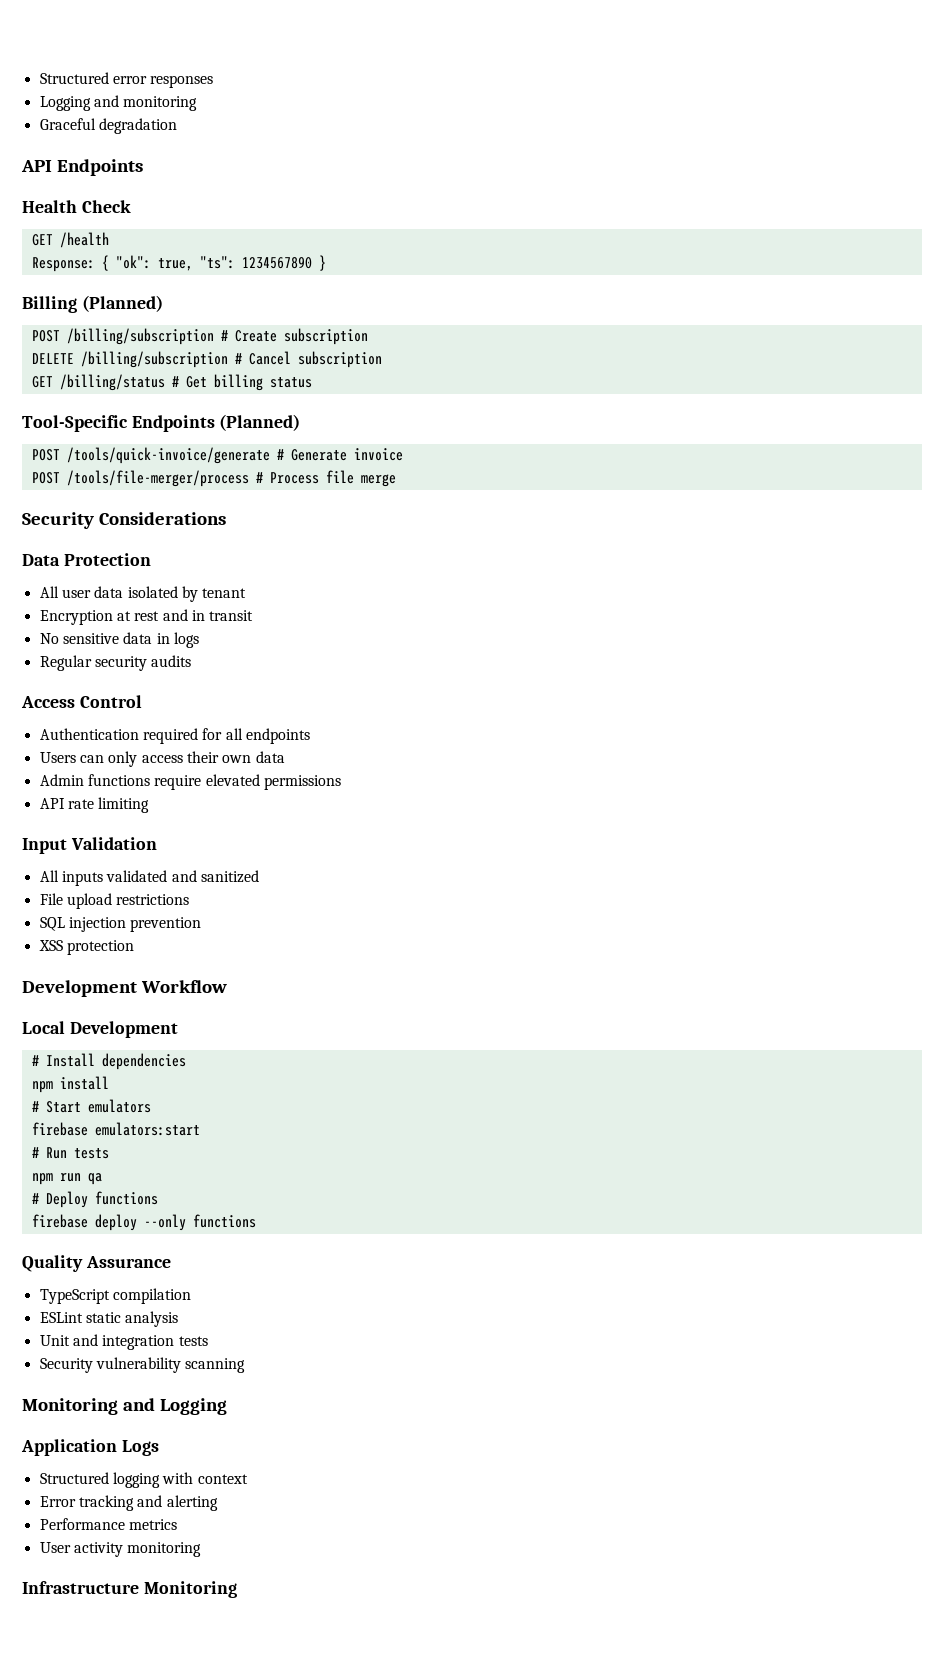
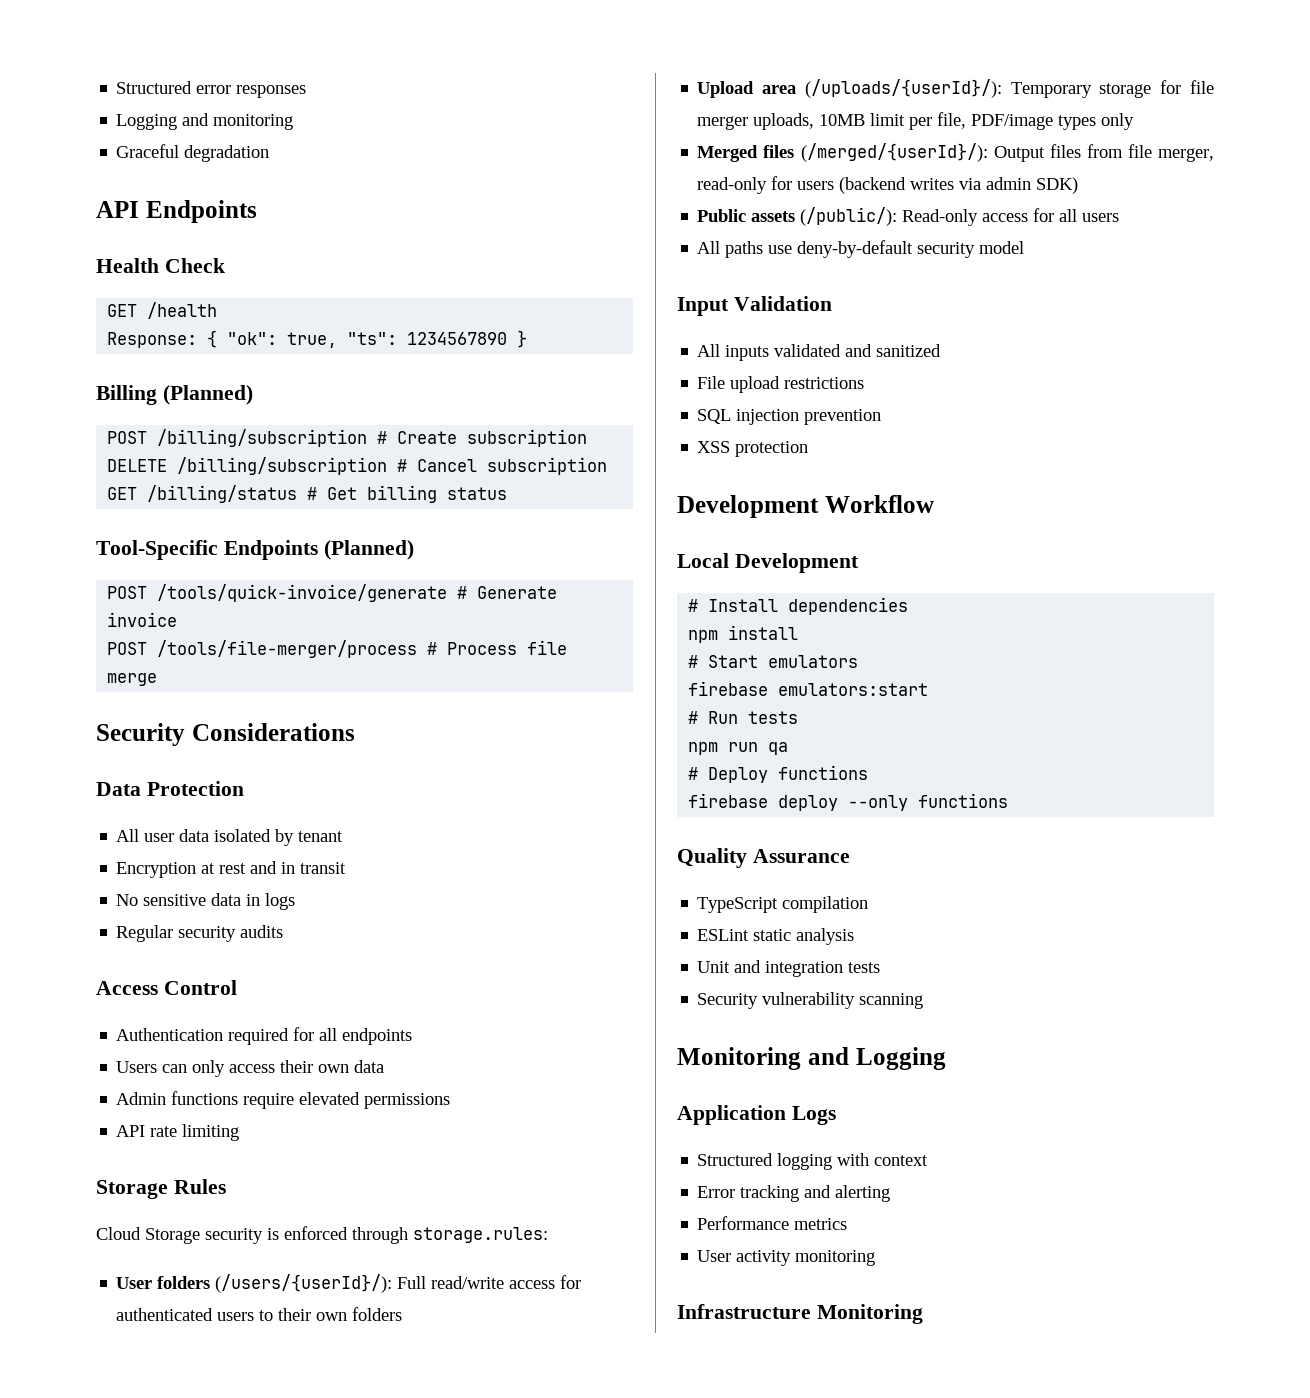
(150, 805) none -> [96,1179,226,1199] [96,1226,548,1244] [116,1274,582,1293] [116,1307,403,1321] [697,79,1214,98] [697,112,1135,130] [697,143,1214,162] [697,176,1079,194] [697,207,1120,226] [697,240,1025,258] // Storage Rules // Cloud Storage security is enforced through storage.rules: // User folders (/users/{userId}/): Full read/write access for authenticated users to their own folders // Upload area (/uploads/{userId}/): Temporary storage for file merger uploads, 10MB limit per file, PDF/image types only // Merged files (/merged/{userId}/): Output files from file merger, read-only for users (backend writes via admin SDK) // Public assets (/public/): Read-only access for all users // All paths use deny-by-default security model

